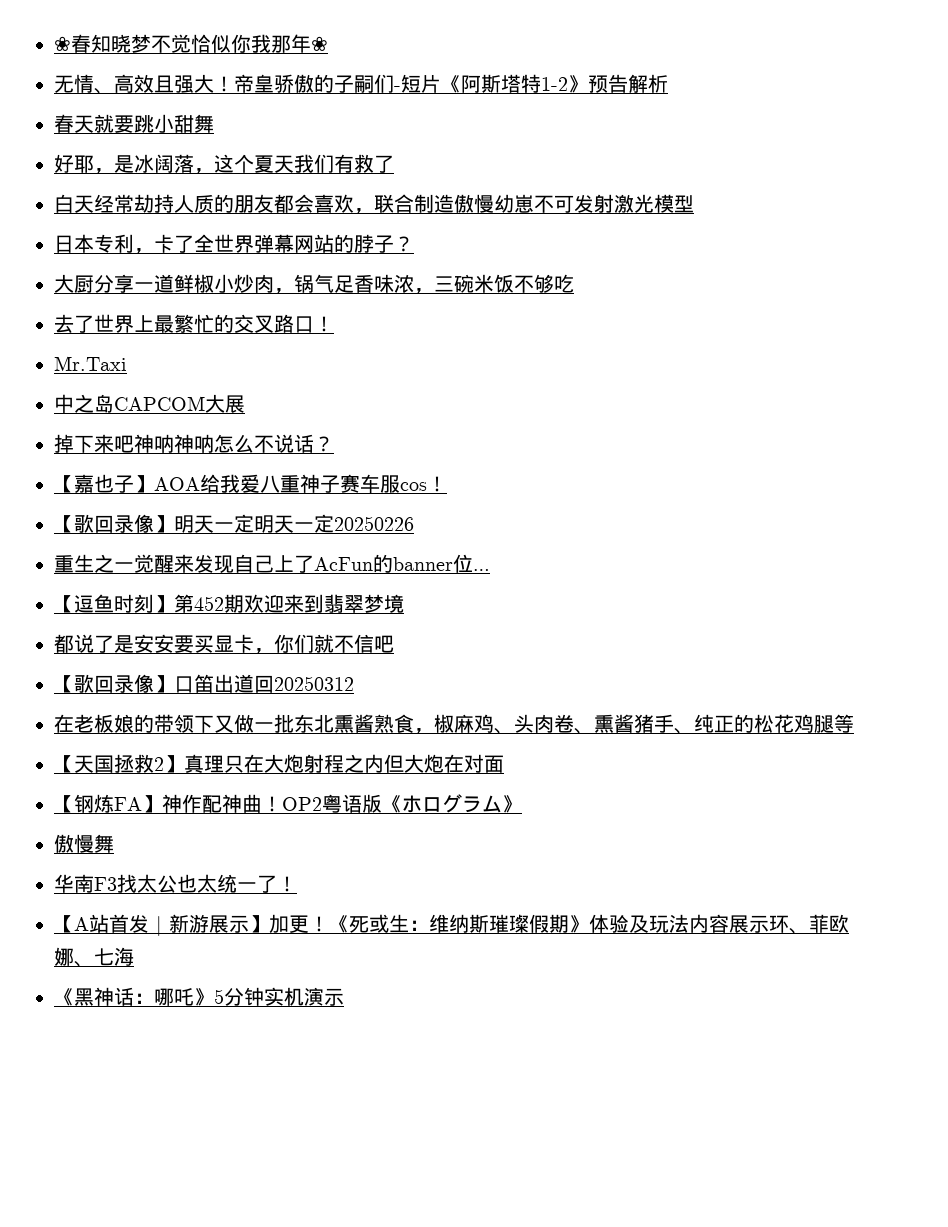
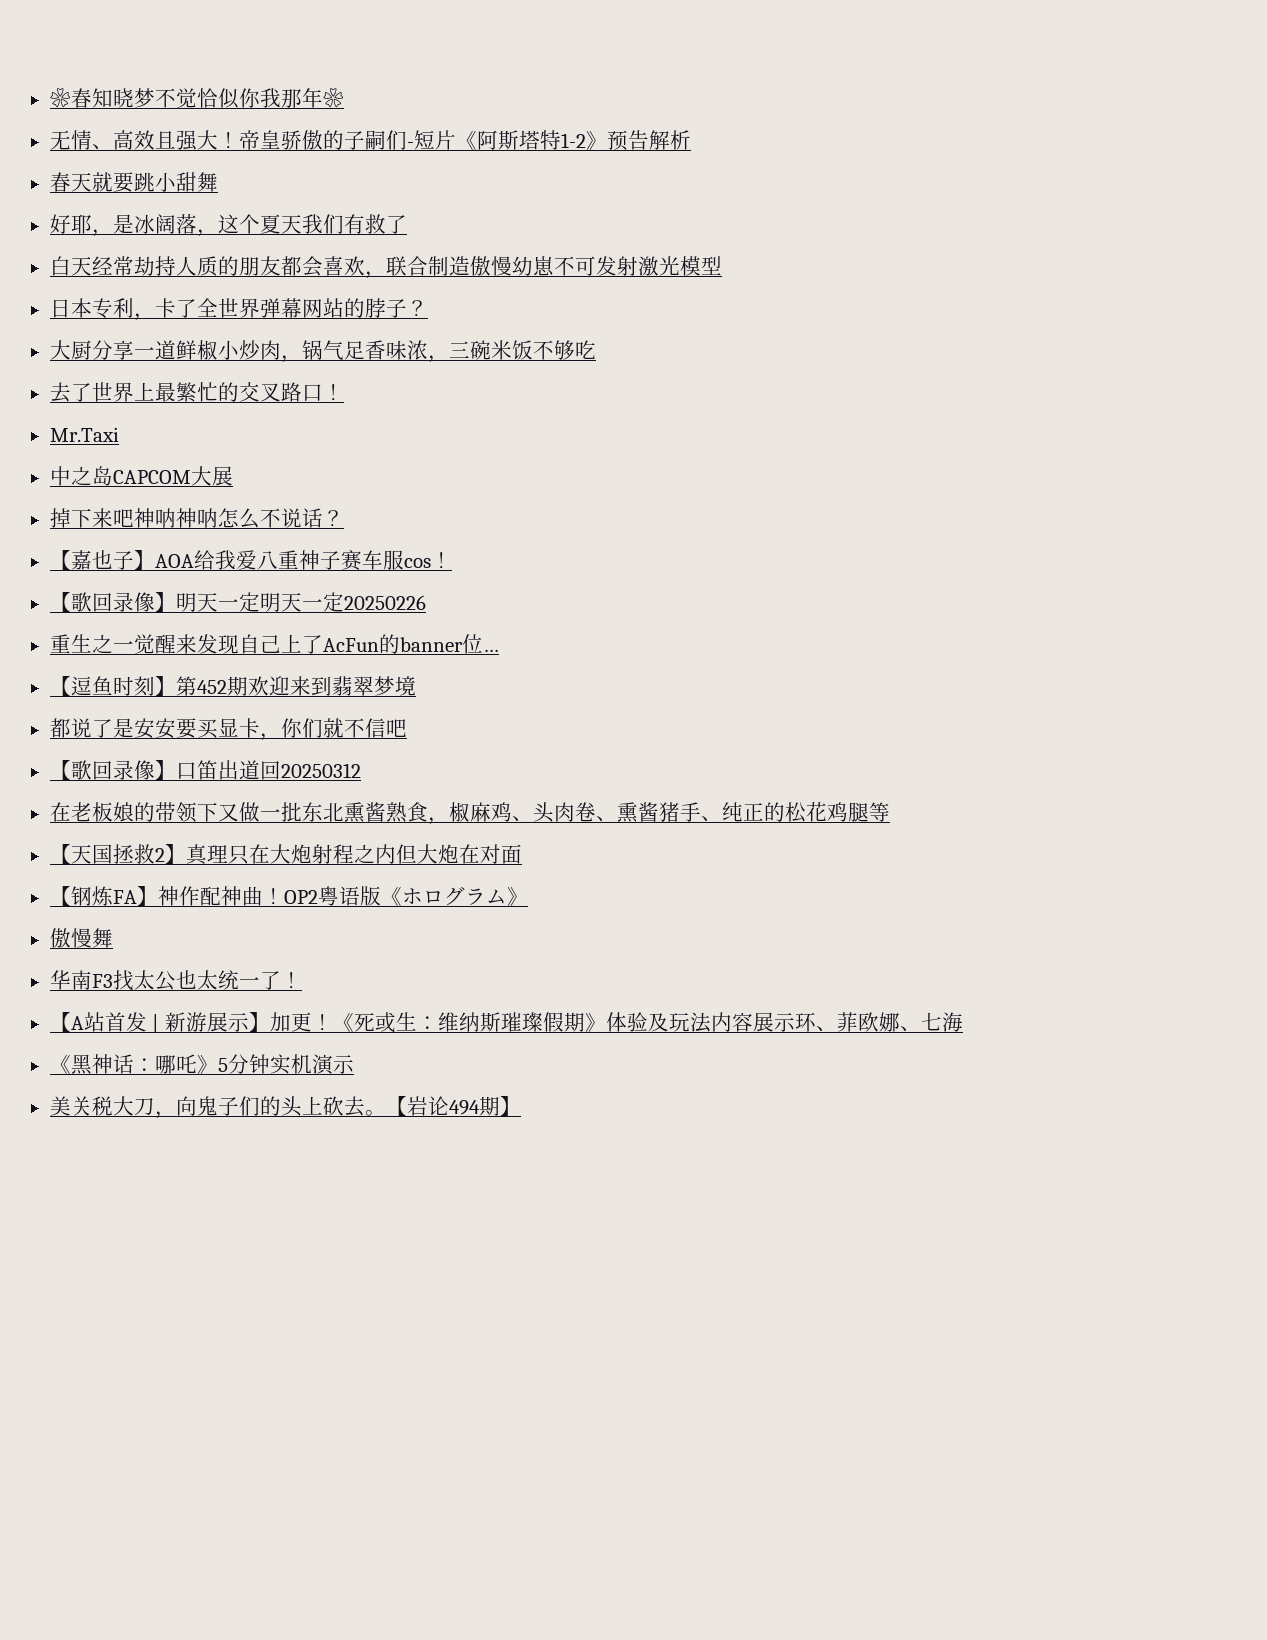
(344, 997) none -> [49,1096,521,1119] // 美关税大刀，向鬼子们的头上砍去。【岩论494期】

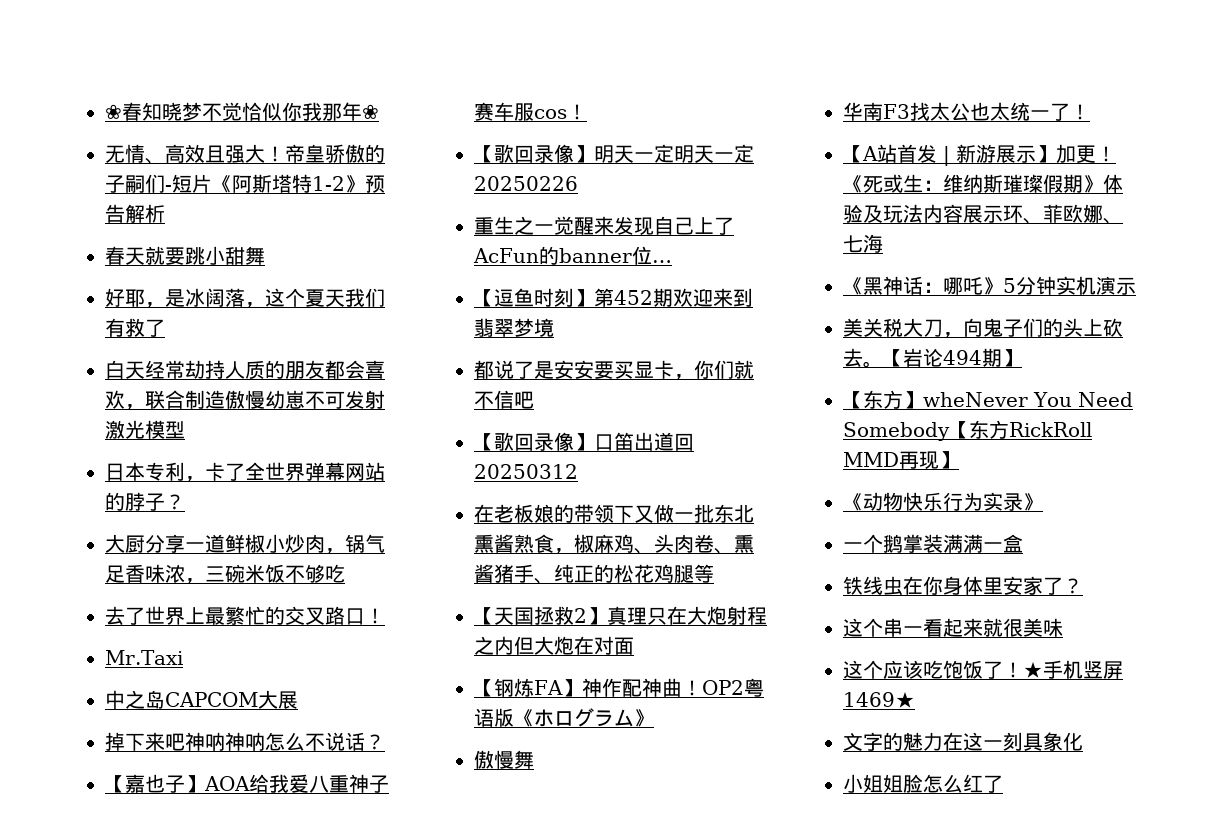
(521, 1106) none -> [843,390,1133,409] [843,420,1092,441] [843,451,959,470] [843,492,1043,511] [843,534,1023,553] [843,576,1083,596] [843,618,1063,637] [843,660,1123,679] [843,692,915,708] [843,732,1083,751] [843,774,1003,793] // 【东方】wheNever You Need Somebody【东方RickRoll MMD再现】 // 《动物快乐行为实录》 // 一个鹅掌装满满一盒 // 铁线虫在你身体里安家了？ // 这个串一看起来就很美味 // 这个应该吃饱饭了！★手机竖屏1469★ // 文字的魅力在这一刻具象化 // 小姐姐脸怎么红了

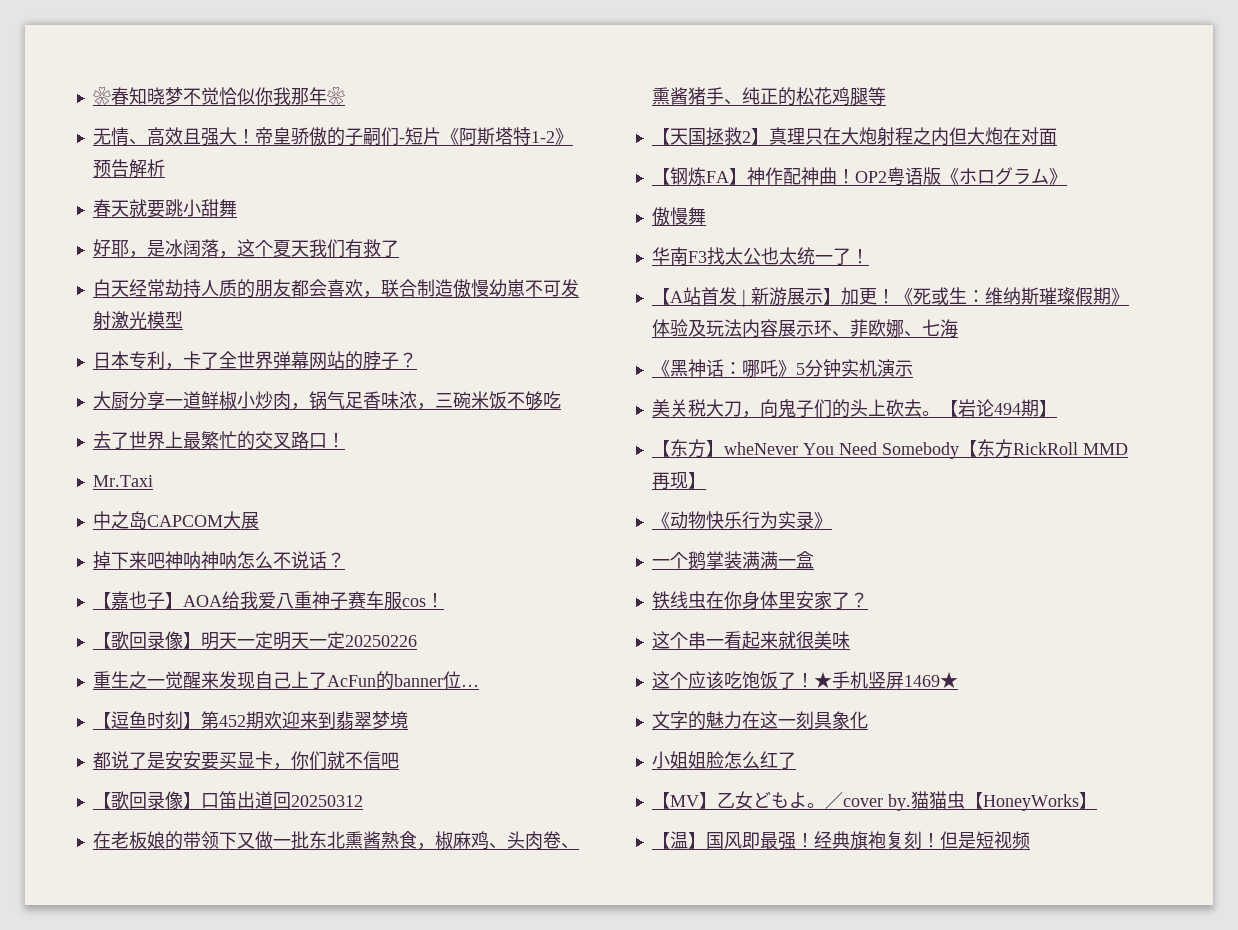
(1003, 784) none -> [651,791,1097,811] [651,831,1030,850] // 【MV】乙女どもよ。／cover by.猫猫虫【HoneyWorks】 // 【温】国风即最强！经典旗袍复刻！但是短视频

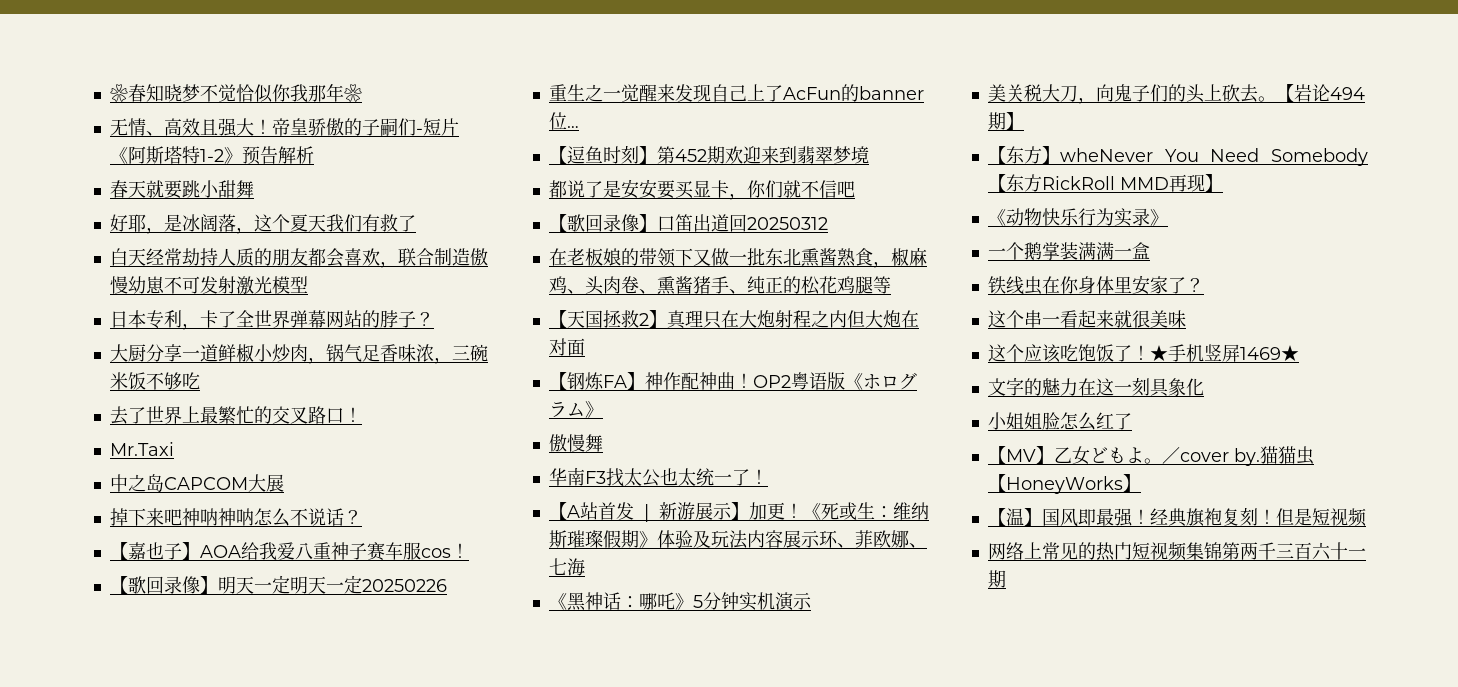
(1030, 840) none -> [987,542,1366,561] [987,570,1006,588] // 网络上常见的热门短视频集锦第两千三百六十一期

